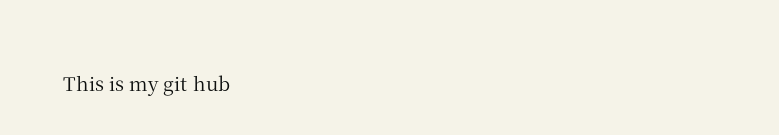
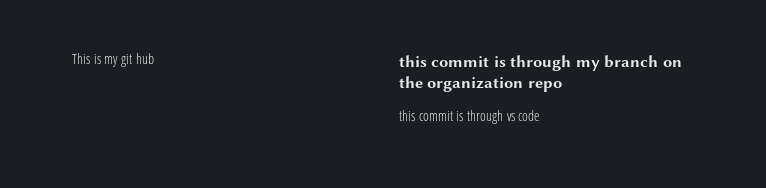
(230, 83) none -> [399,55,682,71] [399,76,562,92] [399,110,540,124] // this commit is through my branch on the organization repo // this commit is through vs code

